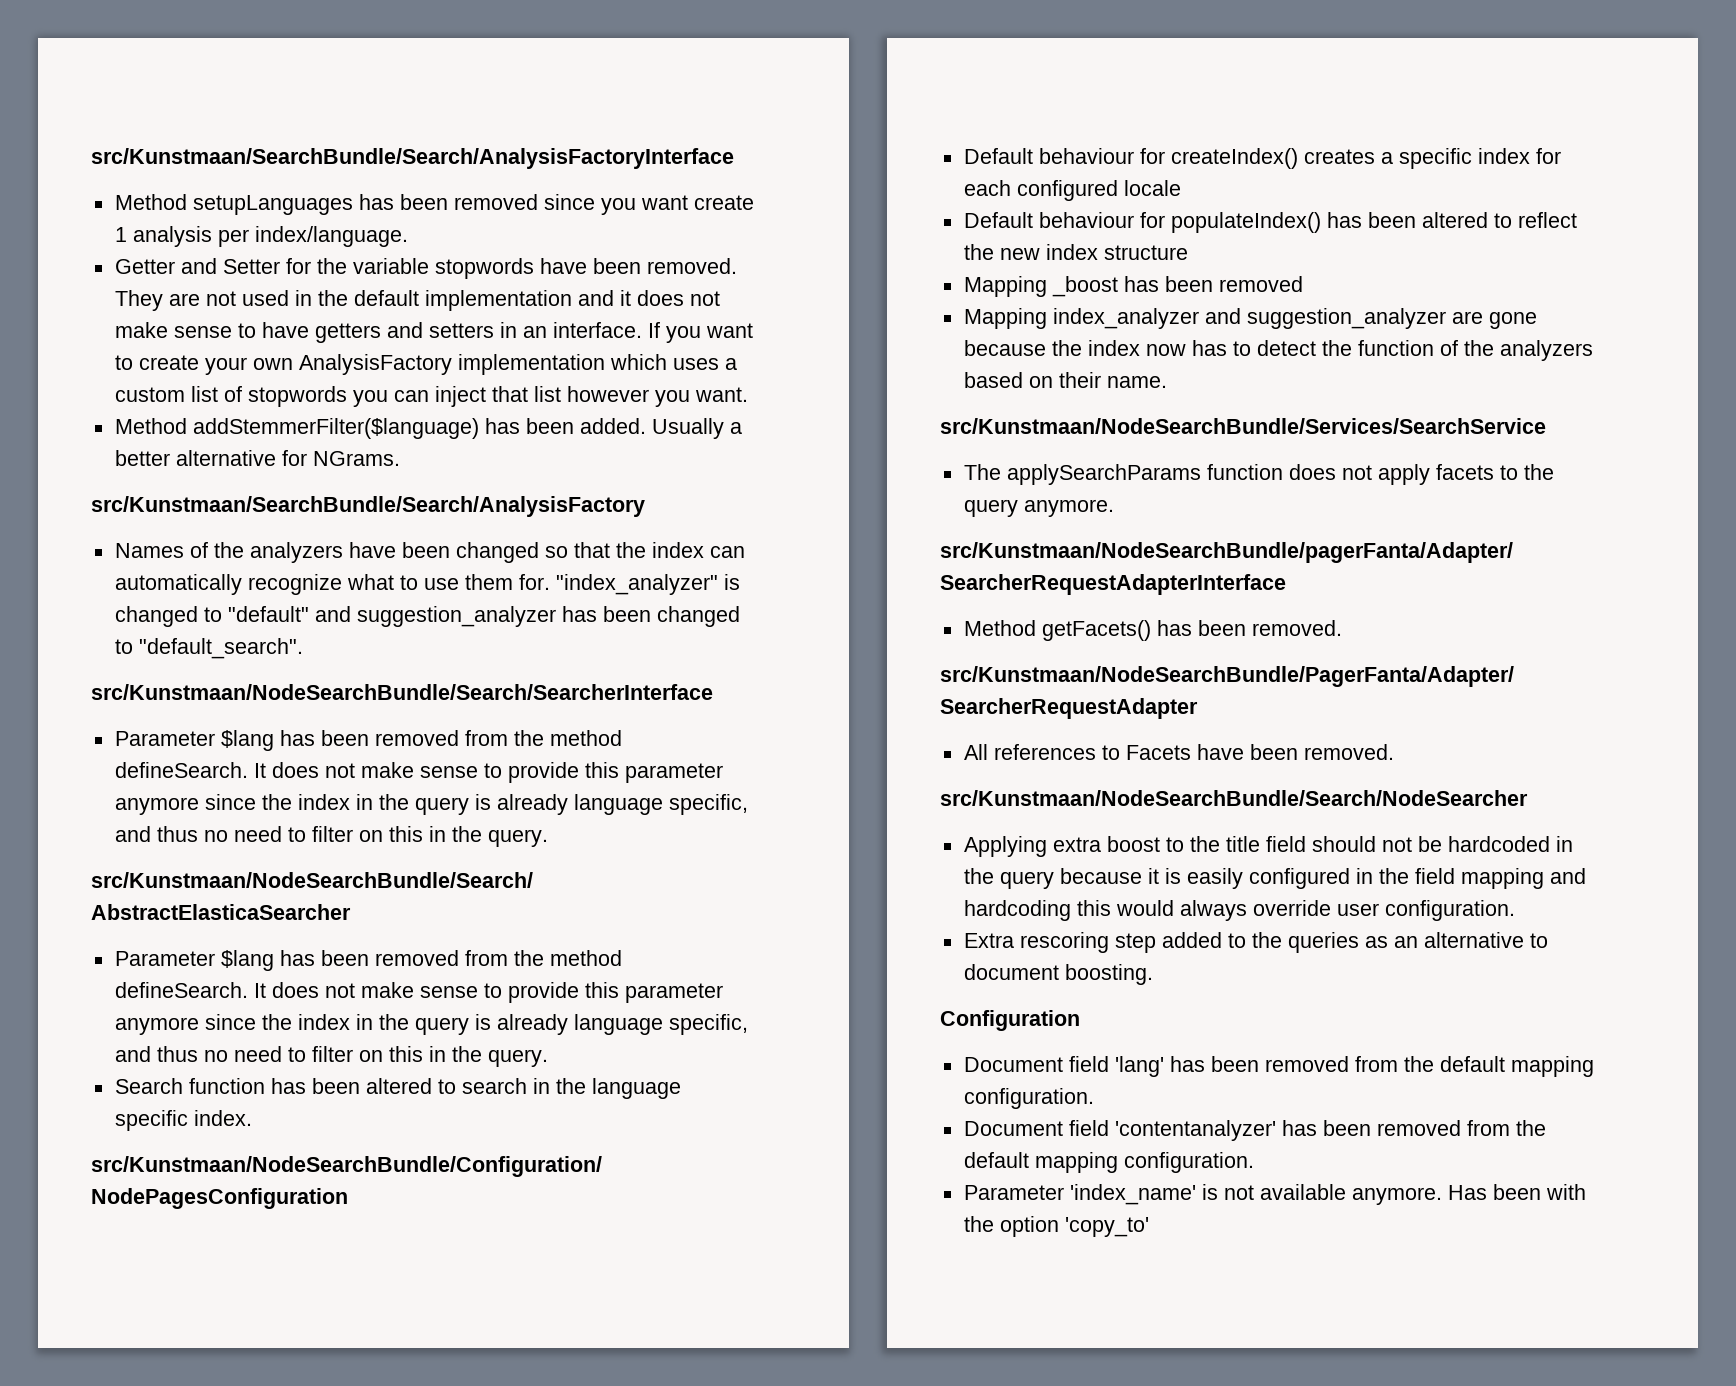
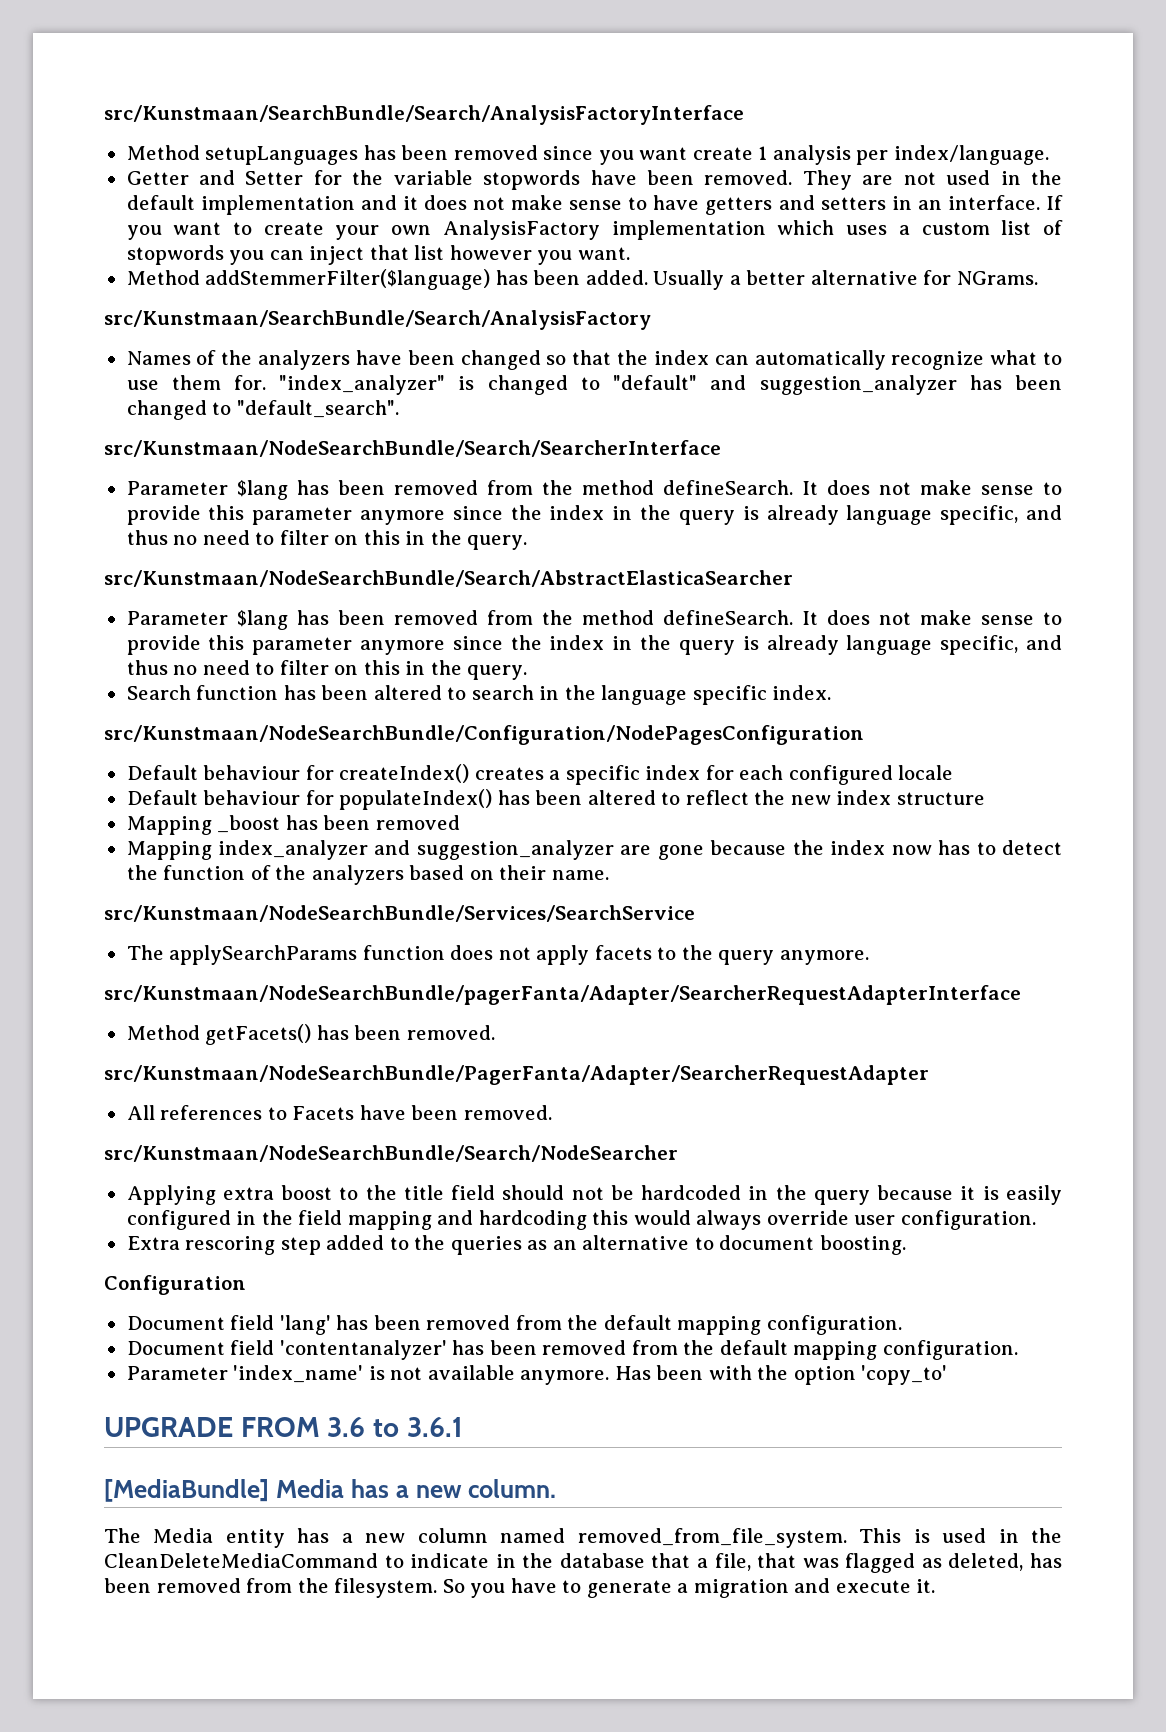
(1149, 1227) none -> [104,1417,463,1437] [104,1479,557,1502] [104,1528,1062,1548] [104,1553,1062,1573] [104,1578,936,1598] // UPGRADE FROM 3.6 to 3.6.1 // [MediaBundle] Media has a new column. // The Media entity has a new column named removed_from_file_system. This is used in the CleanDeleteMediaCommand to indicate in the database that a file, that was flagged as deleted, has been removed from the filesystem. So you have to generate a migration and execute it.

